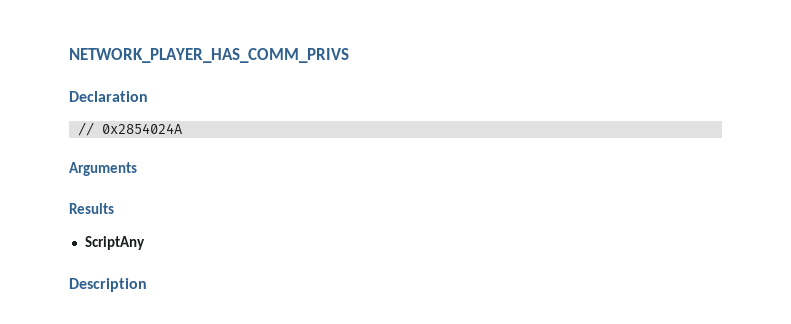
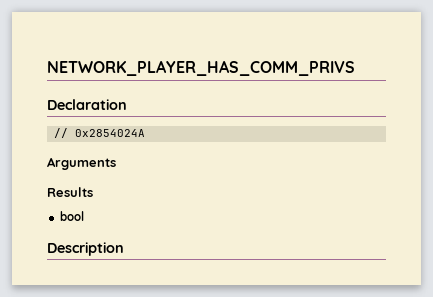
[84,236,145,250] ScriptAny -> [59,211,84,221] bool

